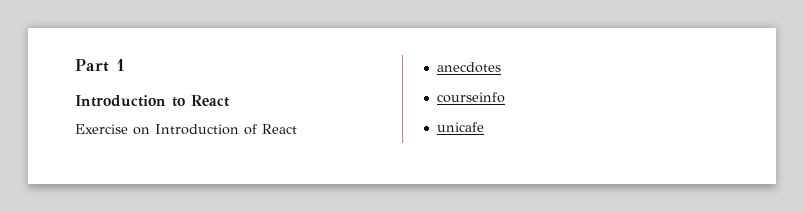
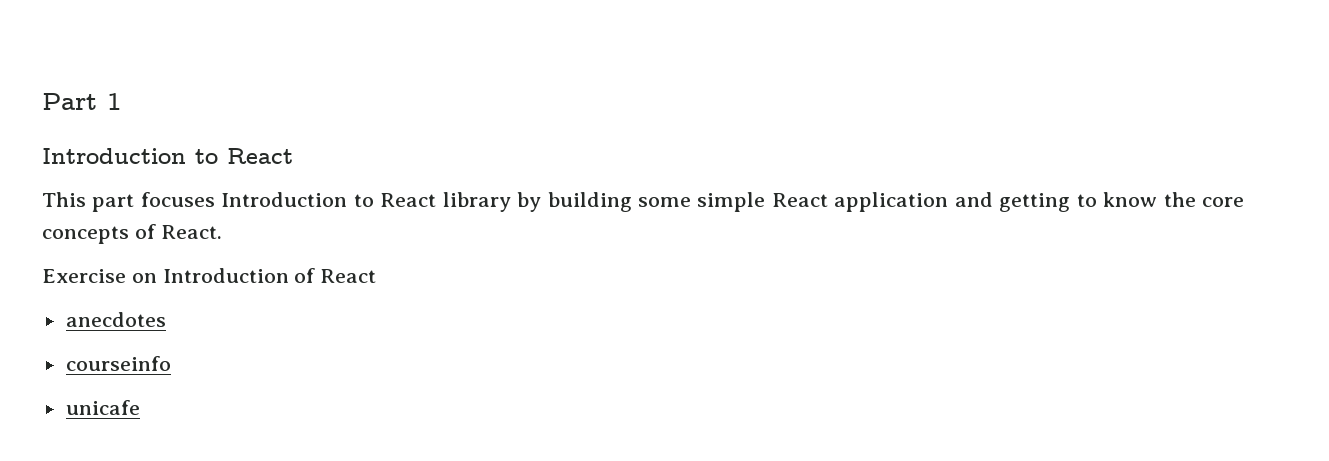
(229, 101) none -> [42,192,1244,212] [42,224,222,244] // This part focuses Introduction to React library by building some simple React application and getting to know the core concepts of React.

